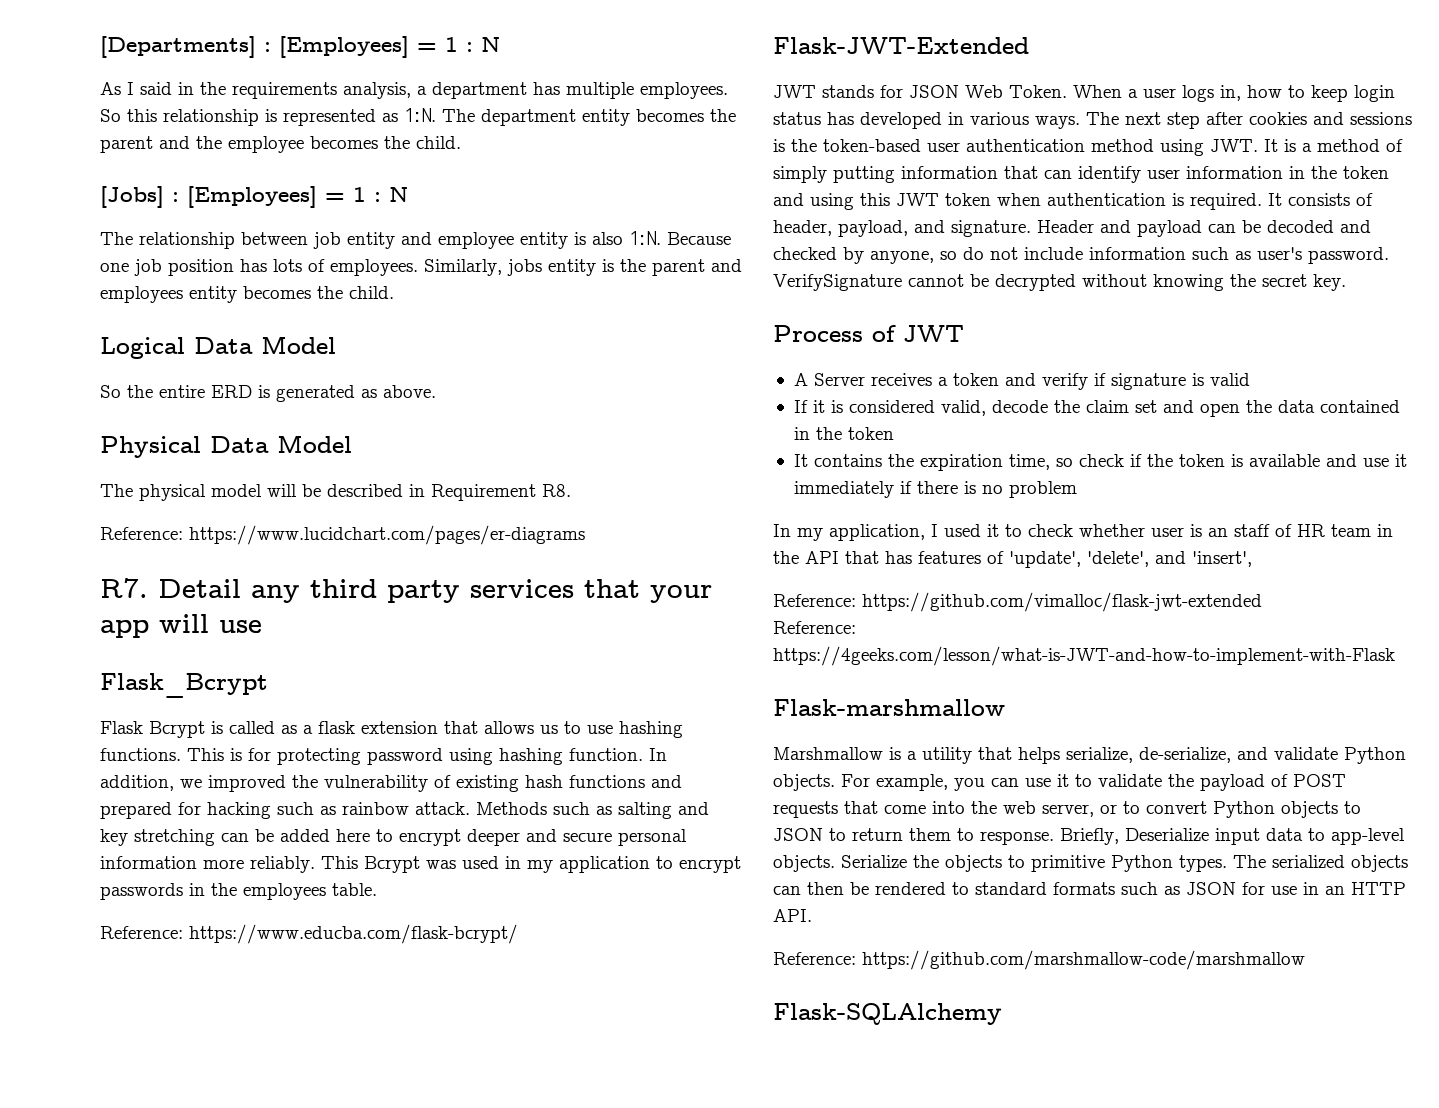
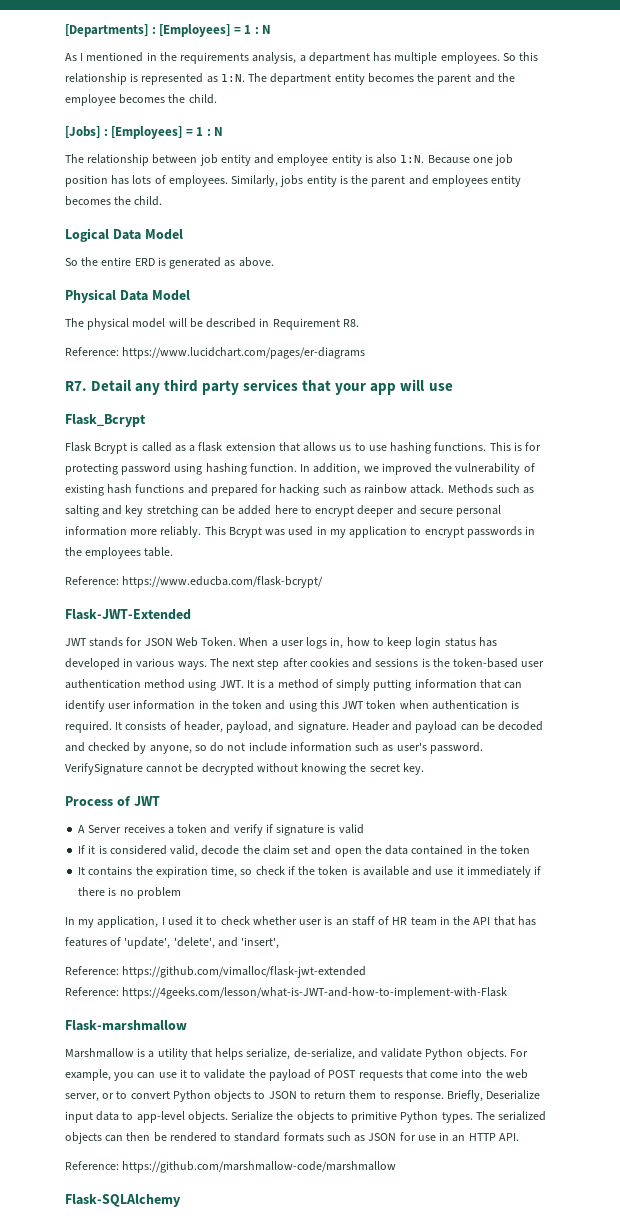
[140,82,172,95] said -> [86,52,144,62] mentioned

